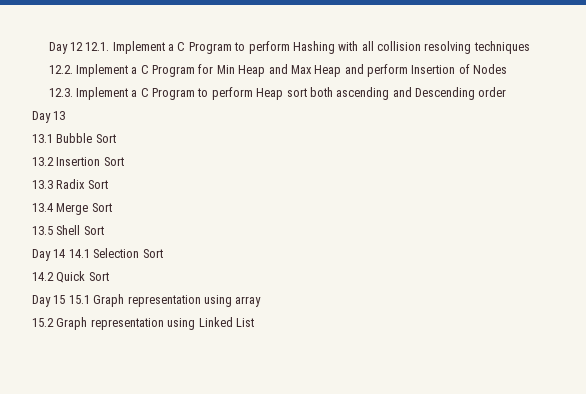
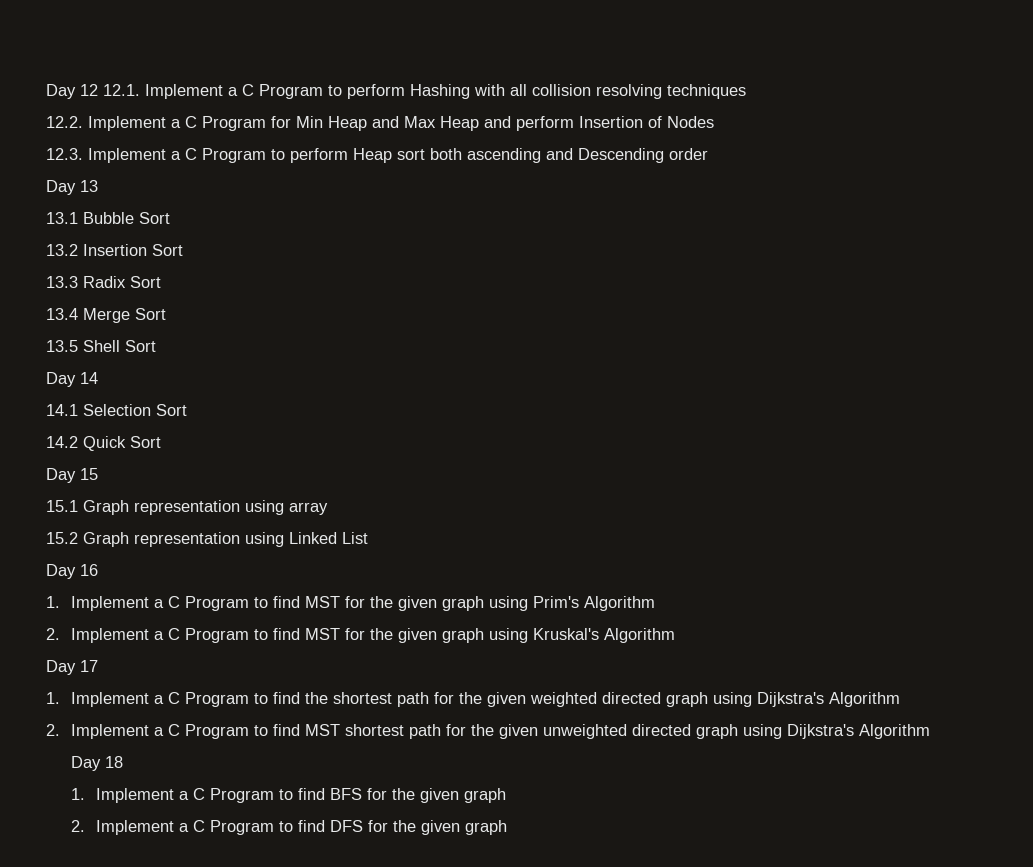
(66, 253) none -> (98, 378) //
(66, 299) none -> (98, 474) //
(254, 322) none -> [46,564,98,579] [46,596,655,611] [46,628,675,643] [46,660,98,675] [46,692,900,707] [46,724,930,739] [70,756,123,771] [70,788,506,803] [70,820,507,835] // Day 16 // 1. Implement a C Program to find MST for the given graph using Prim's Algorithm // 2. Implement a C Program to find MST for the given graph using Kruskal's Algorithm // Day 17 // 1. Implement a C Program to find the shortest path for the given weighted directed graph using Dijkstra's Algorithm // 2. Implement a C Program to find MST shortest path for the given unweighted directed graph using Dijkstra's Algorithm // Day 18 // 1. Implement a C Program to find BFS for the given graph // 2. Implement a C Program to find DFS for the given graph

